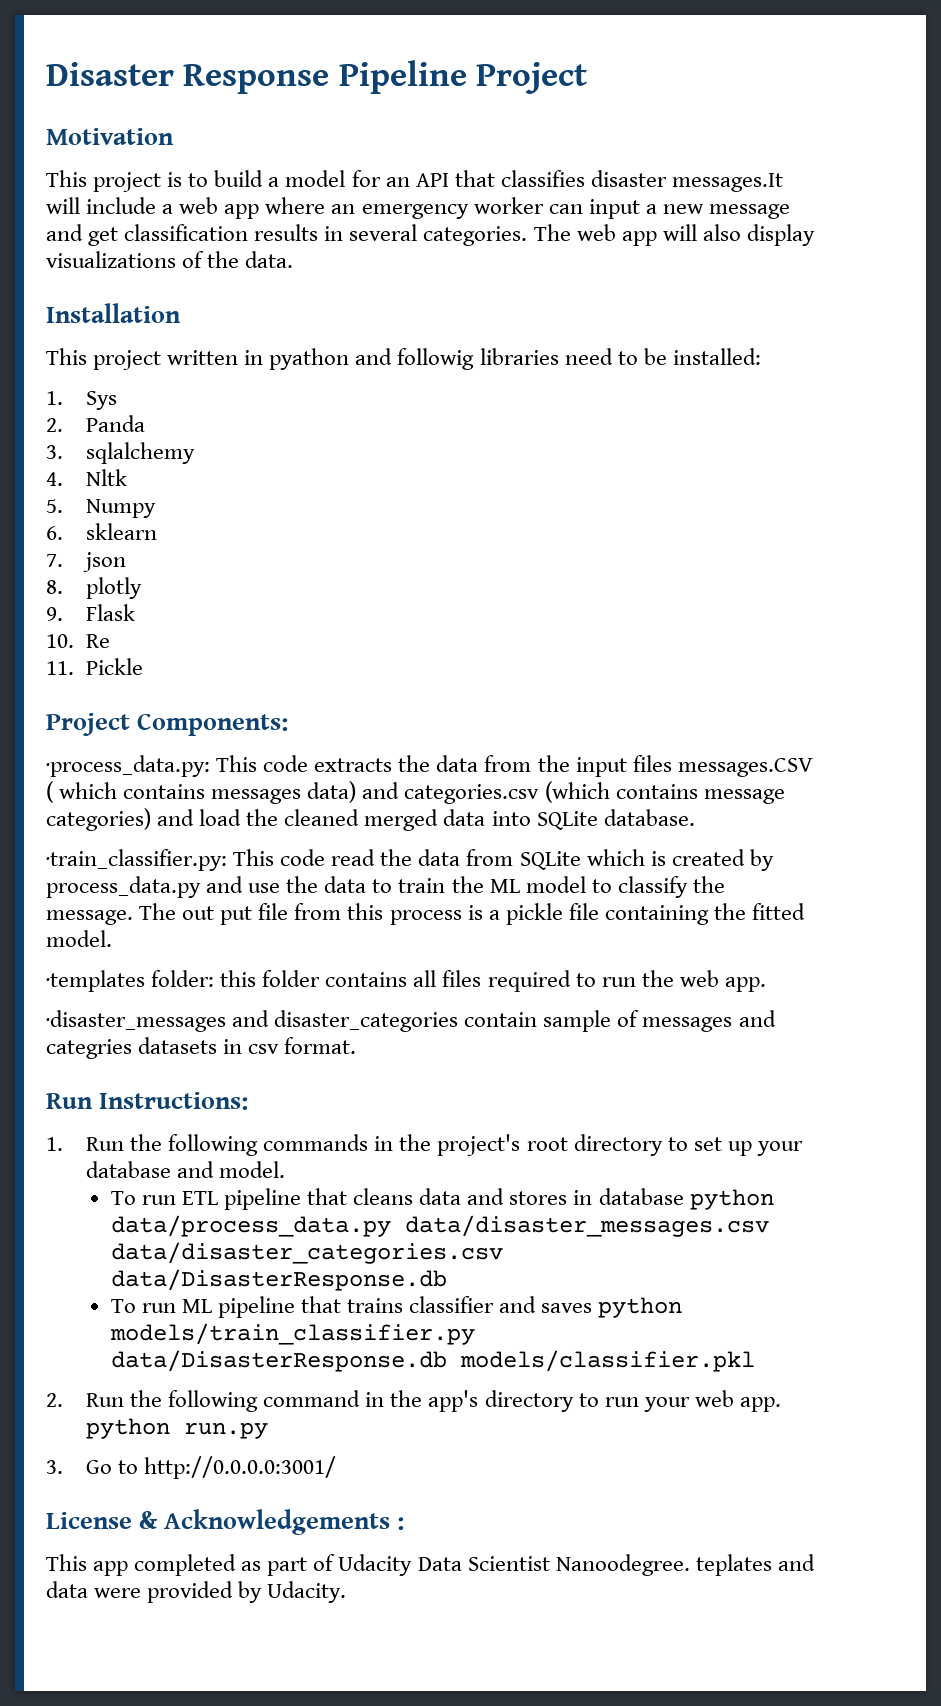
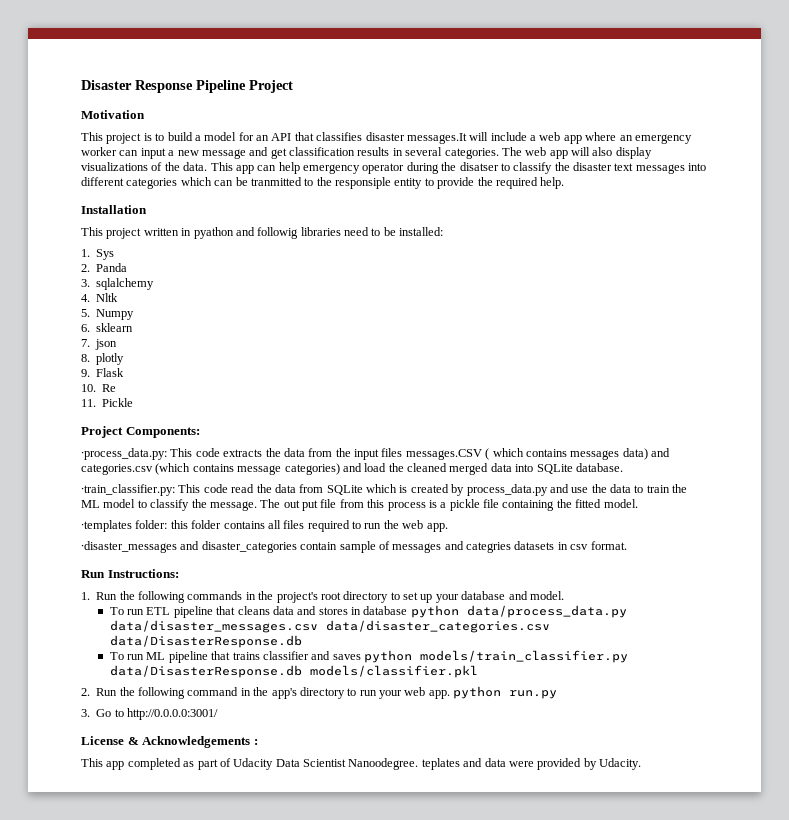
(294, 259) none -> [210,162,707,174] [81,177,565,189] This app can help emergency operator during the disatser to classify the disaster text messages into different categories which can be tranmitted to the responsiple entity to provide the required help.

